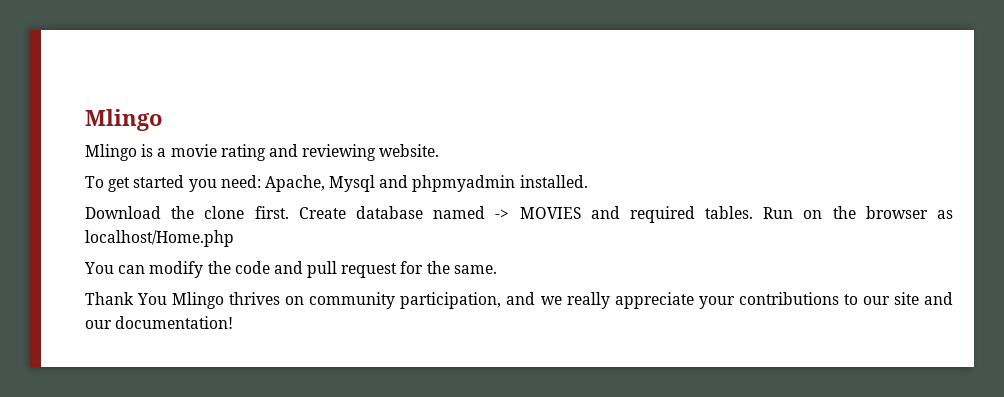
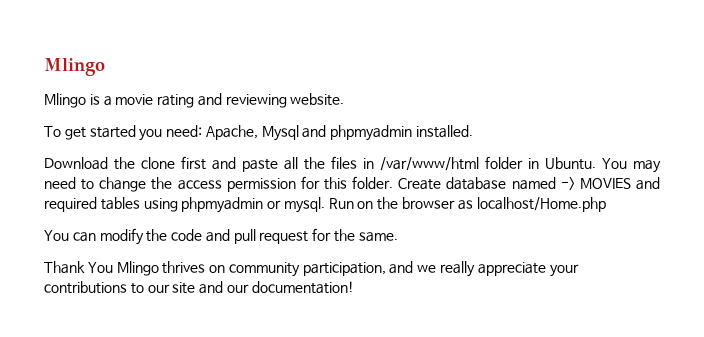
[254,206,289,219] first. -> [181,156,661,173] [44,176,394,192] first and paste all the files in /var/www/html folder in Ubuntu. You may need to change the access permission for this folder.
[705,206,754,219] tables. -> [100,197,325,213] tables using phpmyadmin or mysql.

